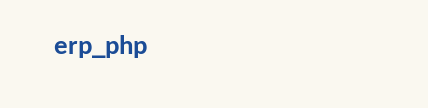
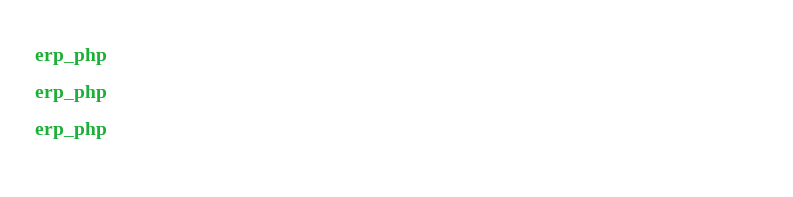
[54,35,147,58] erp_php -> [35,48,107,65] [35,85,107,102] [35,122,107,139] erp_php // erp_php // erp_php

